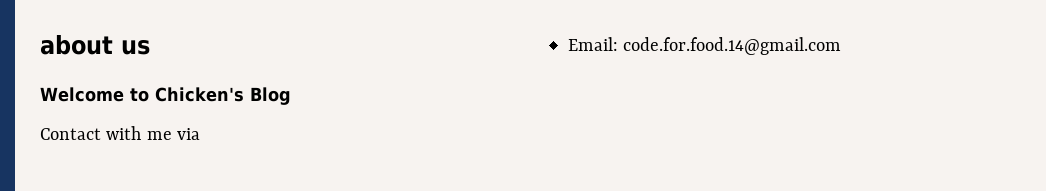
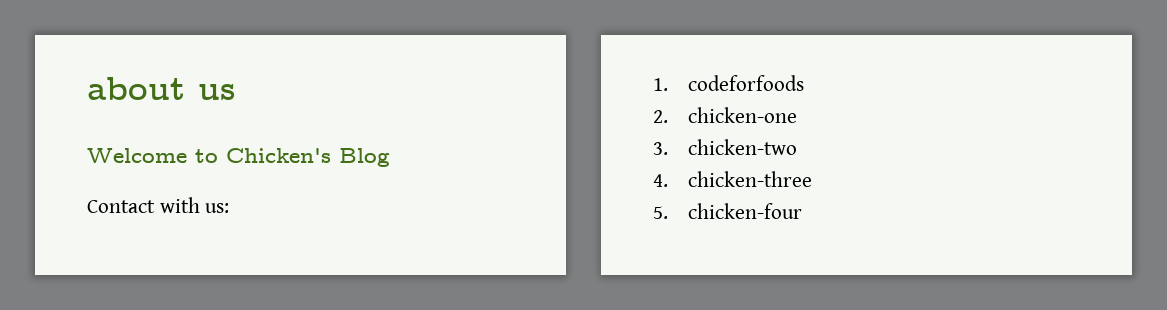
[146,128,201,140] [568,37,842,55] me via // Email: code.for.food.14@gmail.com -> [205,203,230,213] [653,75,804,91] [653,107,797,123] [653,139,797,155] [653,171,812,187] [653,203,802,219] us: // 1. codeforfoods // 2. chicken-one // 3. chicken-two // 4. chicken-three // 5. chicken-four

